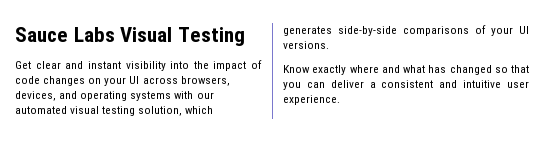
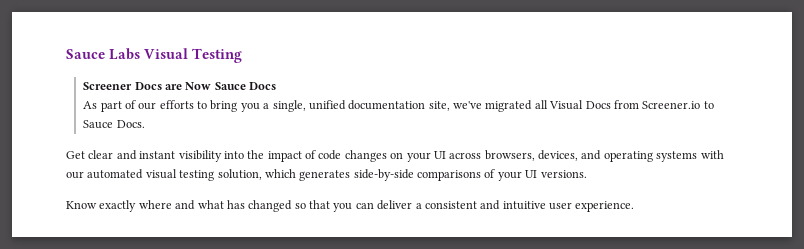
(246, 36) none -> [83,82,277,90] [83,100,714,112] [83,120,145,129] // Screener Docs are Now Sauce Docs // As part of our efforts to bring you a single, unified documentation site, we've migrated all Visual Docs from Screener.io to Sauce Docs.

